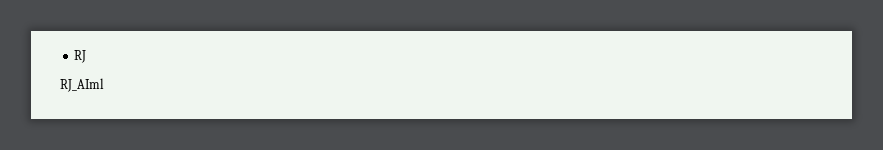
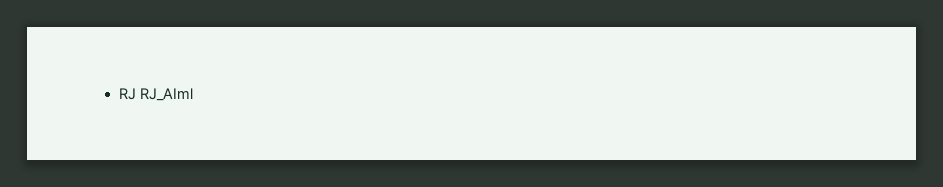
(87, 56) // -> (136, 94) none

